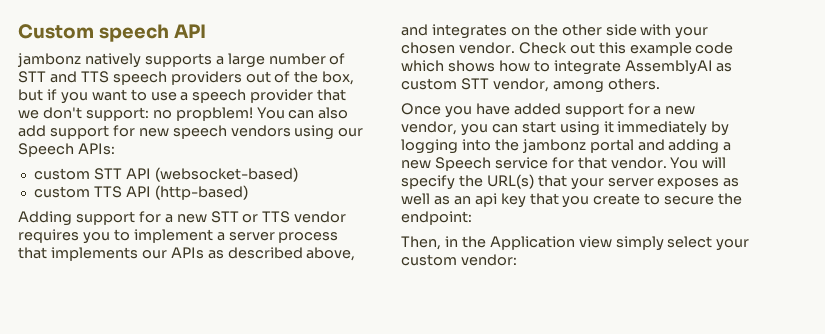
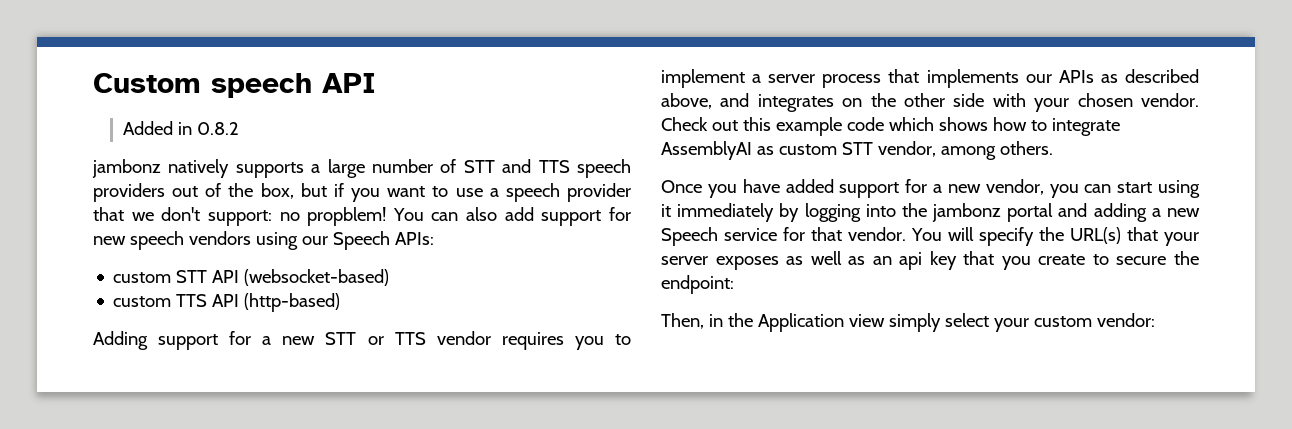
(206, 31) none -> [123,121,240,135] // Added in 0.8.2

